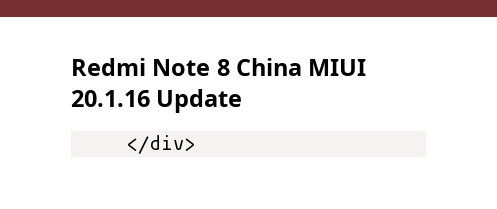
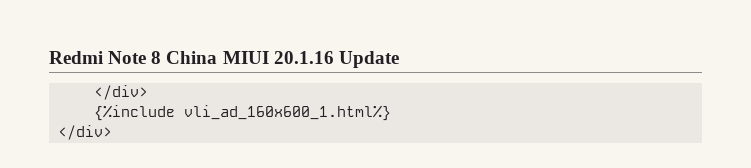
(195, 144) none -> [94,105,392,121] [58,125,113,140] // {%include vli_ad_160x600_1.html%} // </div>

